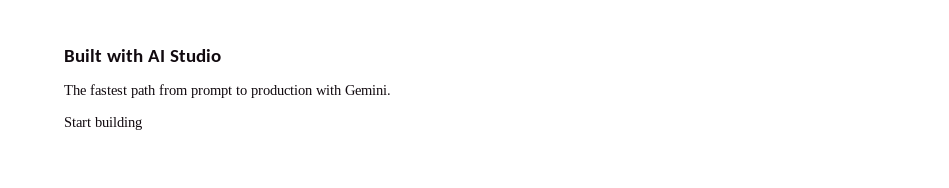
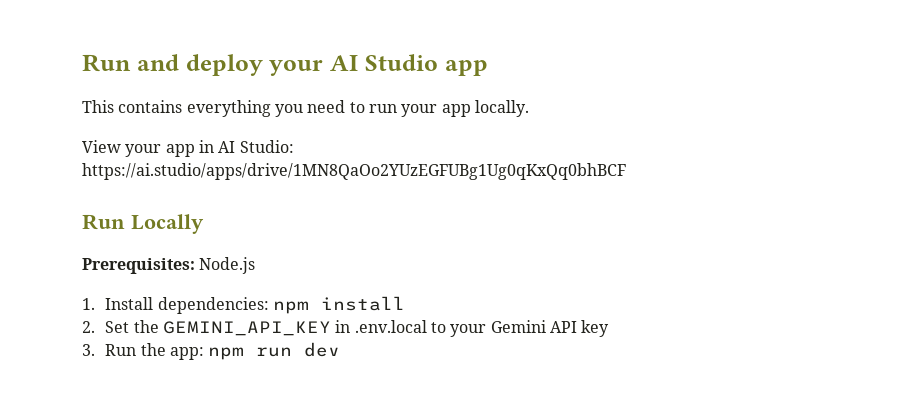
[64,49,221,62] [64,84,391,98] [64,117,142,130] Built with AI Studio // The fastest path from prompt to production with Gemini. // Start building -> [82,54,488,76] [82,100,529,117] [82,140,294,157] [82,163,626,180] [82,214,204,234] [82,257,256,274] [82,296,406,314] [82,320,610,337] [82,342,341,360] Run and deploy your AI Studio app // This contains everything you need to run your app locally. // View your app in AI Studio: https://ai.studio/apps/drive/1MN8QaOo2YUzEGFUBg1Ug0qKxQq0bhBCF // Run Locally // Prerequisites: Node.js // 1. Install dependencies: npm install // 2. Set the GEMINI_API_KEY in .env.local to your Gemini API key // 3. Run the app: npm run dev

